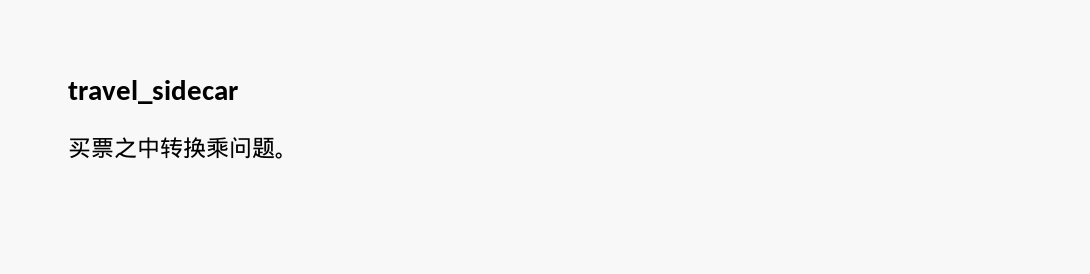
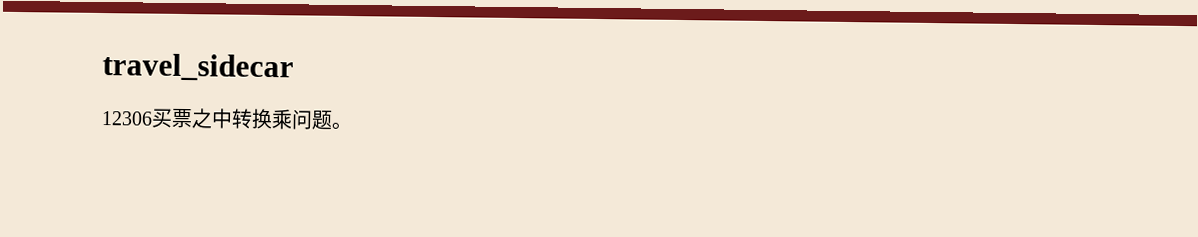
(238, 92) none -> [101,111,153,126] 12306

